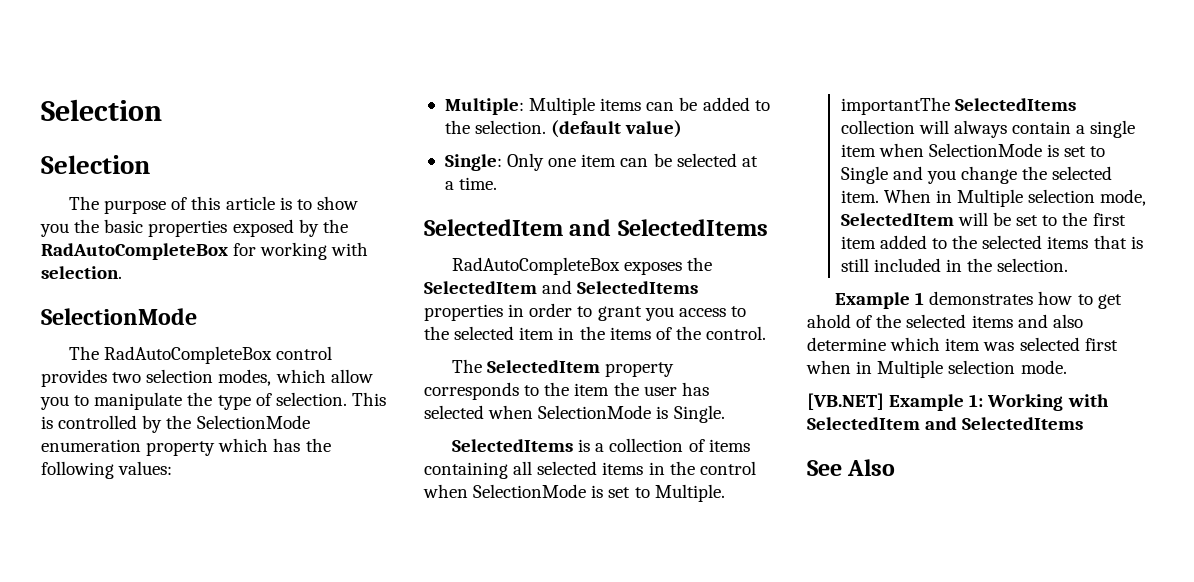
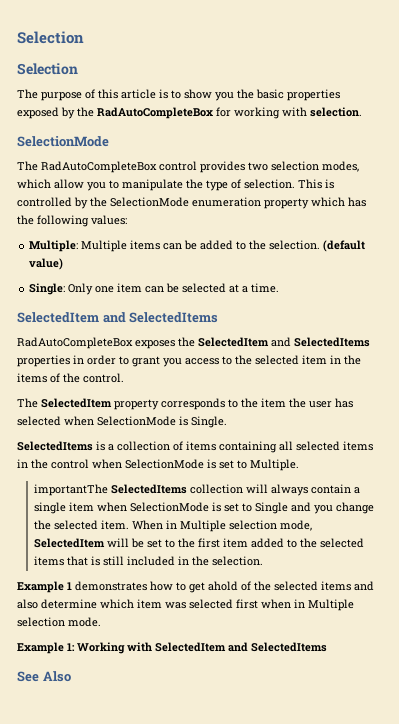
[807,393,884,410] [VB.NET] -> (101, 622) none

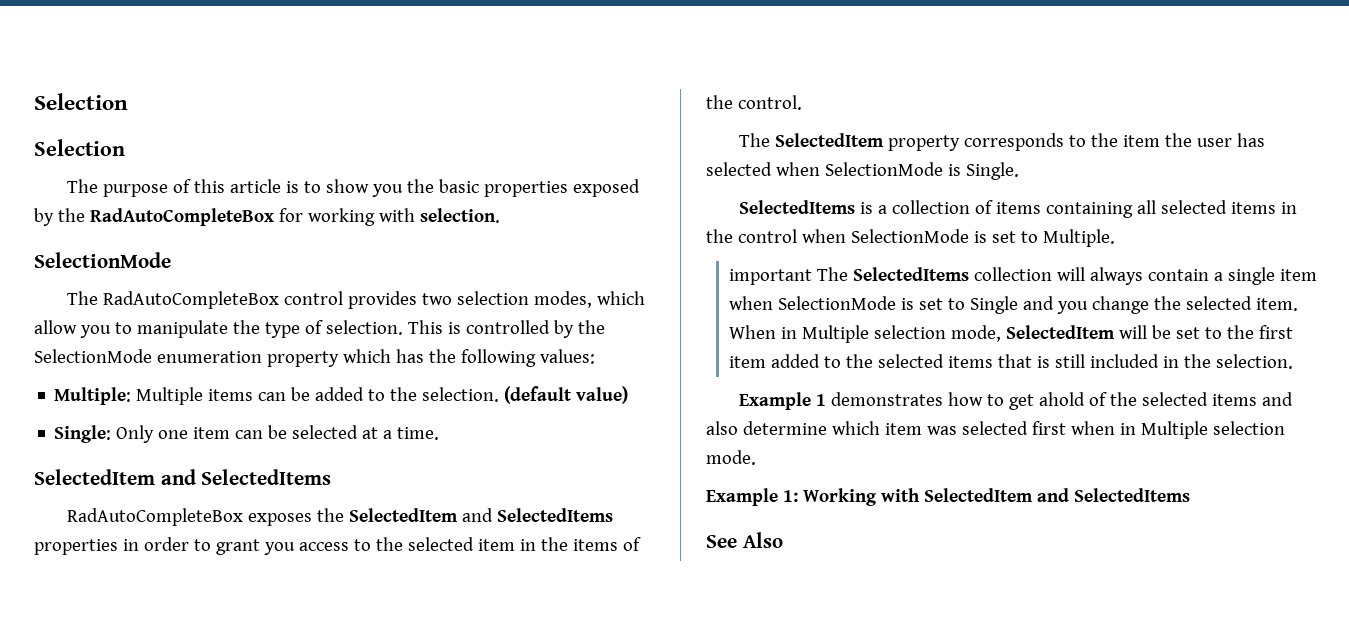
[33,484,108,496] importantThe -> [729,267,849,285] important The

